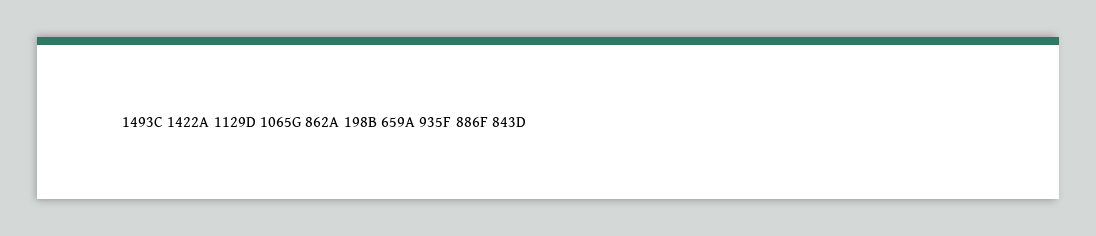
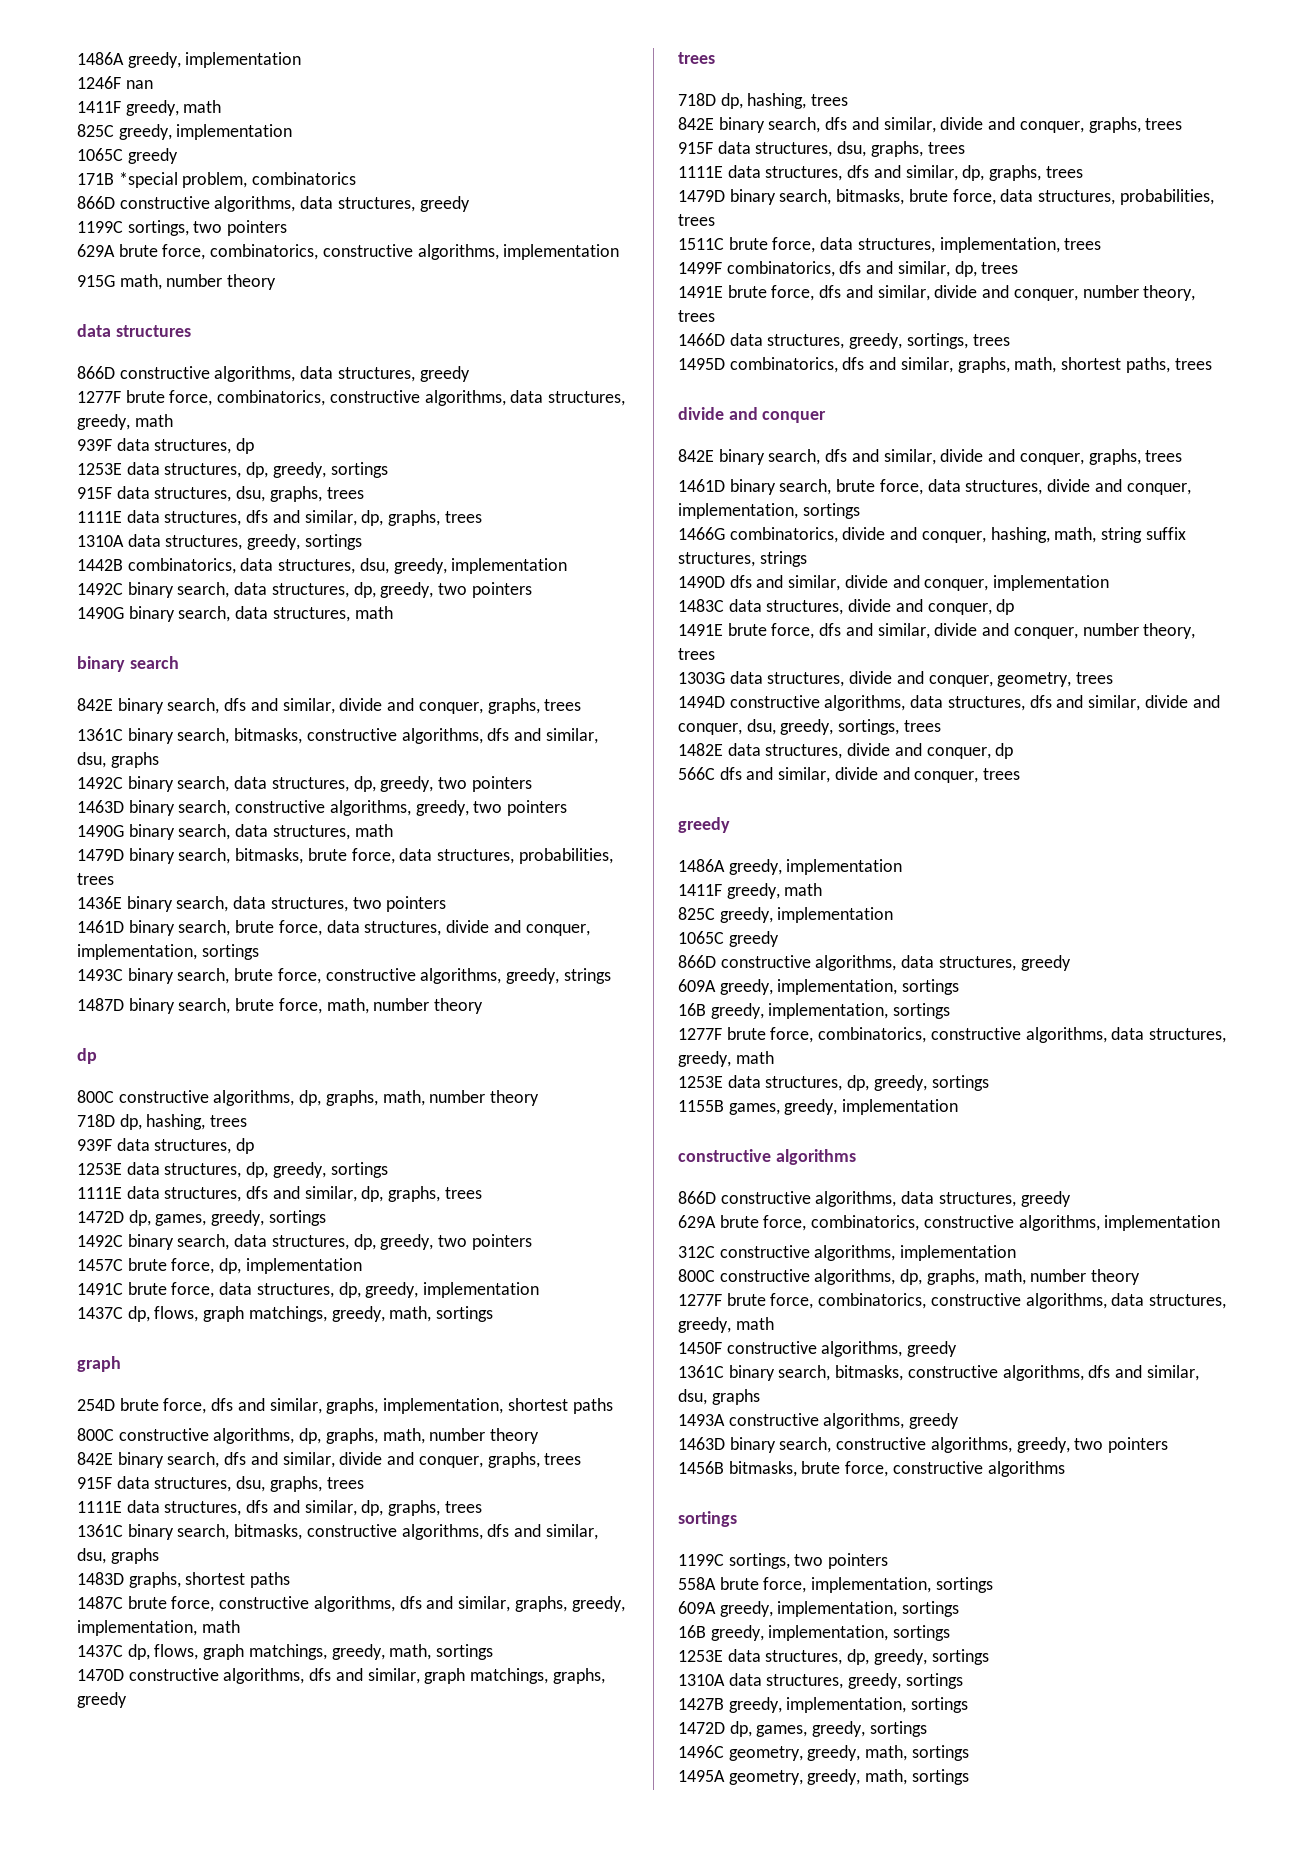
[122,117,526,127] 1493C 1422A 1129D 1065G 862A 198B 659A 935F 886F 843D -> [77,52,302,68] [77,76,153,89] [77,100,222,116] [77,124,293,140] [77,148,178,164] [77,172,357,188] [77,196,470,212] [77,220,288,236] [77,244,620,260] [77,274,277,290] [77,324,191,337] [77,366,470,382] [77,390,626,406] [77,414,173,430] [77,438,255,454] [77,462,388,478] [77,486,364,502] [77,510,482,526] [77,534,362,550] [77,558,568,574] [77,582,532,598] [77,606,393,622] [77,656,179,672] [77,698,582,714] [77,728,598,744] [77,752,159,768] [77,776,532,792] [77,800,568,816] [77,824,393,840] [77,848,613,864] [77,873,114,885] [77,896,447,912] [77,920,590,936] [77,944,259,960] [77,968,611,984] [77,998,484,1014] [77,1048,97,1064] [77,1090,540,1106] [77,1114,248,1130] [77,1138,255,1154] [77,1162,388,1178] [77,1186,482,1202] [77,1210,326,1226] [77,1234,532,1250] [77,1258,362,1274] [77,1282,540,1298] [77,1306,494,1322] [77,1356,121,1372] [77,1398,613,1414] [77,1428,540,1444] [77,1452,582,1468] [77,1476,364,1492] [77,1500,482,1516] [77,1524,598,1540] [77,1548,159,1564] [77,1572,291,1588] [77,1596,625,1612] [77,1620,240,1636] [77,1644,494,1660] [77,1668,605,1684] [77,1692,127,1708] [678,52,715,64] [678,93,849,109] [678,117,1183,133] [678,141,965,157] [678,165,1083,181] [678,189,1214,205] [678,214,715,226] [678,237,1102,253] [678,261,1019,277] [678,285,1196,301] [678,310,715,322] [678,333,1010,349] [678,357,1212,373] [678,407,827,423] [678,449,1183,465] [678,479,1191,495] [678,503,860,519] [678,527,1186,543] [678,551,807,567] [678,575,1110,591] [678,599,1015,615] [678,623,1196,639] [678,648,715,660] [678,671,1114,687] [678,695,1220,711] [678,719,941,735] [678,743,1014,759] [678,767,1021,783] [678,817,730,833] [678,859,903,875] [678,883,823,899] [678,907,894,923] [678,931,779,947] [678,955,1071,971] [678,979,960,995] [678,1003,951,1019] [678,1027,1227,1043] [678,1051,774,1067] [678,1075,989,1091] [678,1099,959,1115] [678,1149,856,1165] [678,1191,1071,1207] [678,1215,1221,1231] [678,1245,1017,1261] [678,1269,1141,1285] [678,1293,1227,1309] [678,1317,774,1333] [678,1341,958,1357] [678,1365,1199,1381] [678,1389,760,1405] [678,1413,960,1429] [678,1437,1169,1453] [678,1461,1065,1477] [678,1511,737,1527] [678,1553,889,1569] [678,1577,993,1593] [678,1601,960,1617] [678,1625,951,1641] [678,1649,989,1665] [678,1673,963,1689] [678,1697,969,1713] [678,1721,927,1737] [678,1745,969,1761] [678,1769,969,1785] 1486A greedy, implementation // 1246F nan // 1411F greedy, math // 825C greedy, implementation // 1065C greedy // 171B *special problem, combinatorics // 866D constructive algorithms, data structures, greedy // 1199C sortings, two pointers // 629A brute force, combinatorics, constructive algorithms, implementation // 915G math, number theory // data structures // 866D constructive algorithms, data structures, greedy // 1277F brute force, combinatorics, constructive algorithms, data structures, greedy, math // 939F data structures, dp // 1253E data structures, dp, greedy, sortings // 915F data structures, dsu, graphs, trees // 1111E data structures, dfs and similar, dp, graphs, trees // 1310A data structures, greedy, sortings // 1442B combinatorics, data structures, dsu, greedy, implementation // 1492C binary search, data structures, dp, greedy, two pointers // 1490G binary search, data structures, math // binary search // 842E binary search, dfs and similar, divide and conquer, graphs, trees // 1361C binary search, bitmasks, constructive algorithms, dfs and similar, dsu, graphs // 1492C binary search, data structures, dp, greedy, two pointers // 1463D binary search, constructive algorithms, greedy, two pointers // 1490G binary search, data structures, math // 1479D binary search, bitmasks, brute force, data structures, probabilities, trees // 1436E binary search, data structures, two pointers // 1461D binary search, brute force, data structures, divide and conquer, implementation, sortings // 1493C binary search, brute force, constructive algorithms, greedy, strings // 1487D binary search, brute force, math, number theory // dp // 800C constructive algorithms, dp, graphs, math, number theory // 718D dp, hashing, trees // 939F data structures, dp // 1253E data structures, dp, greedy, sortings // 1111E data structures, dfs and similar, dp, graphs, trees // 1472D dp, games, greedy, sortings // 1492C binary search, data structures, dp, greedy, two pointers // 1457C brute force, dp, implementation // 1491C brute force, data structures, dp, greedy, implementation // 1437C dp, flows, graph matchings, greedy, math, sortings // graph // 254D brute force, dfs and similar, graphs, implementation, shortest paths // 800C constructive algorithms, dp, graphs, math, number theory // 842E binary search, dfs and similar, divide and conquer, graphs, trees // 915F data structures, dsu, graphs, trees // 1111E data structures, dfs and similar, dp, graphs, trees // 1361C binary search, bitmasks, constructive algorithms, dfs and similar, dsu, graphs // 1483D graphs, shortest paths // 1487C brute force, constructive algorithms, dfs and similar, graphs, greedy, implementation, math // 1437C dp, flows, graph matchings, greedy, math, sortings // 1470D constructive algorithms, dfs and similar, graph matchings, graphs, greedy // trees // 718D dp, hashing, trees // 842E binary search, dfs and similar, divide and conquer, graphs, trees // 915F data structures, dsu, graphs, trees // 1111E data structures, dfs and similar, dp, graphs, trees // 1479D binary search, bitmasks, brute force, data structures, probabilities, trees // 1511C brute force, data structures, implementation, trees // 1499F combinatorics, dfs and similar, dp, trees // 1491E brute force, dfs and similar, divide and conquer, number theory, trees // 1466D data structures, greedy, sortings, trees // 1495D combinatorics, dfs and similar, graphs, math, shortest paths, trees // divide and conquer // 842E binary search, dfs and similar, divide and conquer, graphs, trees // 1461D binary search, brute force, data structures, divide and conquer, implementation, sortings // 1466G combinatorics, divide and conquer, hashing, math, string suffix structures, strings // 1490D dfs and similar, divide and conquer, implementation // 1483C data structures, divide and conquer, dp // 1491E brute force, dfs and similar, divide and conquer, number theory, trees // 1303G data structures, divide and conquer, geometry, trees // 1494D constructive algorithms, data structures, dfs and similar, divide and conquer, dsu, greedy, sortings, trees // 1482E data structures, divide and conquer, dp // 566C dfs and similar, divide and conquer, trees // greedy // 1486A greedy, implementation // 1411F greedy, math // 825C greedy, implementation // 1065C greedy // 866D constructive algorithms, data structures, greedy // 609A greedy, implementation, sortings // 16B greedy, implementation, sortings // 1277F brute force, combinatorics, constructive algorithms, data structures, greedy, math // 1253E data structures, dp, greedy, sortings // 1155B games, greedy, implementation // constructive algorithms // 866D constructive algorithms, data structures, greedy // 629A brute force, combinatorics, constructive algorithms, implementation // 312C constructive algorithms, implementation // 800C constructive algorithms, dp, graphs, math, number theory // 1277F brute force, combinatorics, constructive algorithms, data structures, greedy, math // 1450F constructive algorithms, greedy // 1361C binary search, bitmasks, constructive algorithms, dfs and similar, dsu, graphs // 1493A constructive algorithms, greedy // 1463D binary search, constructive algorithms, greedy, two pointers // 1456B bitmasks, brute force, constructive algorithms // sortings // 1199C sortings, two pointers // 558A brute force, implementation, sortings // 609A greedy, implementation, sortings // 16B greedy, implementation, sortings // 1253E data structures, dp, greedy, sortings // 1310A data structures, greedy, sortings // 1427B greedy, implementation, sortings // 1472D dp, games, greedy, sortings // 1496C geometry, greedy, math, sortings // 1495A geometry, greedy, math, sortings

